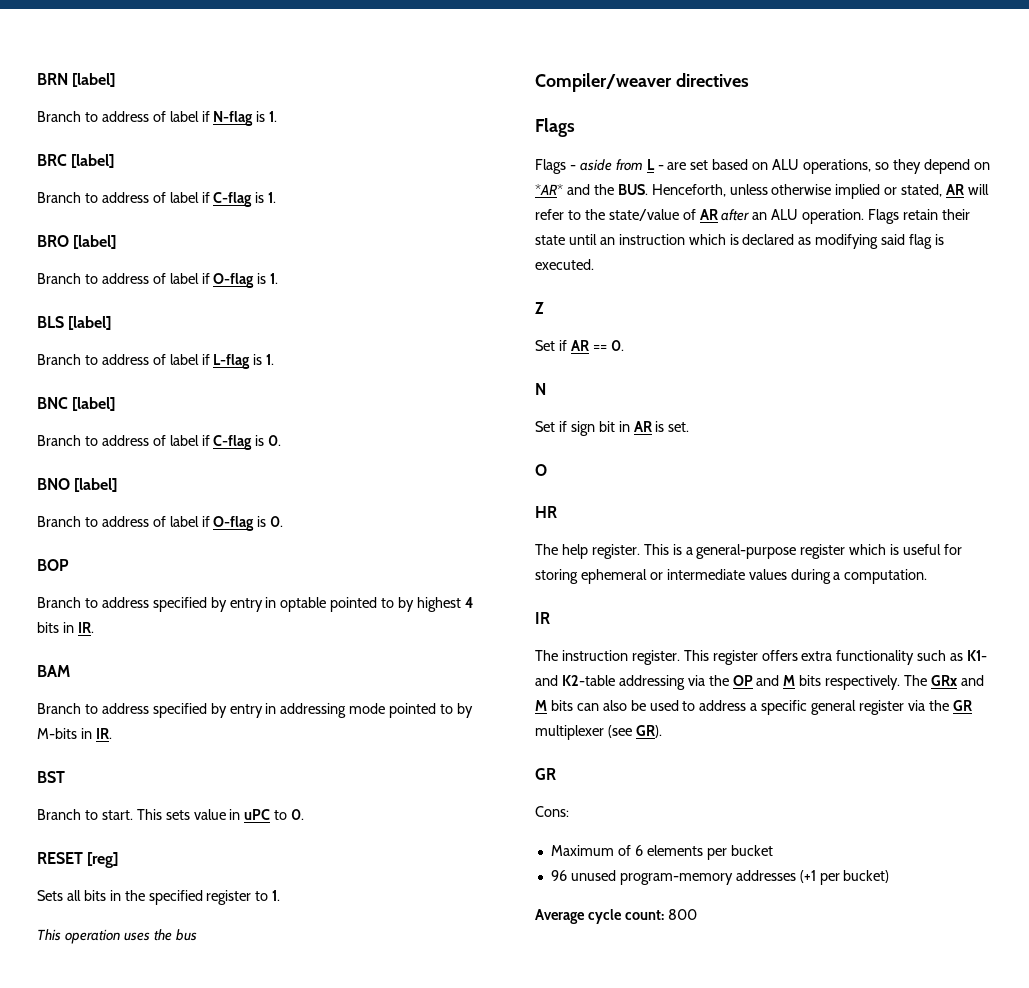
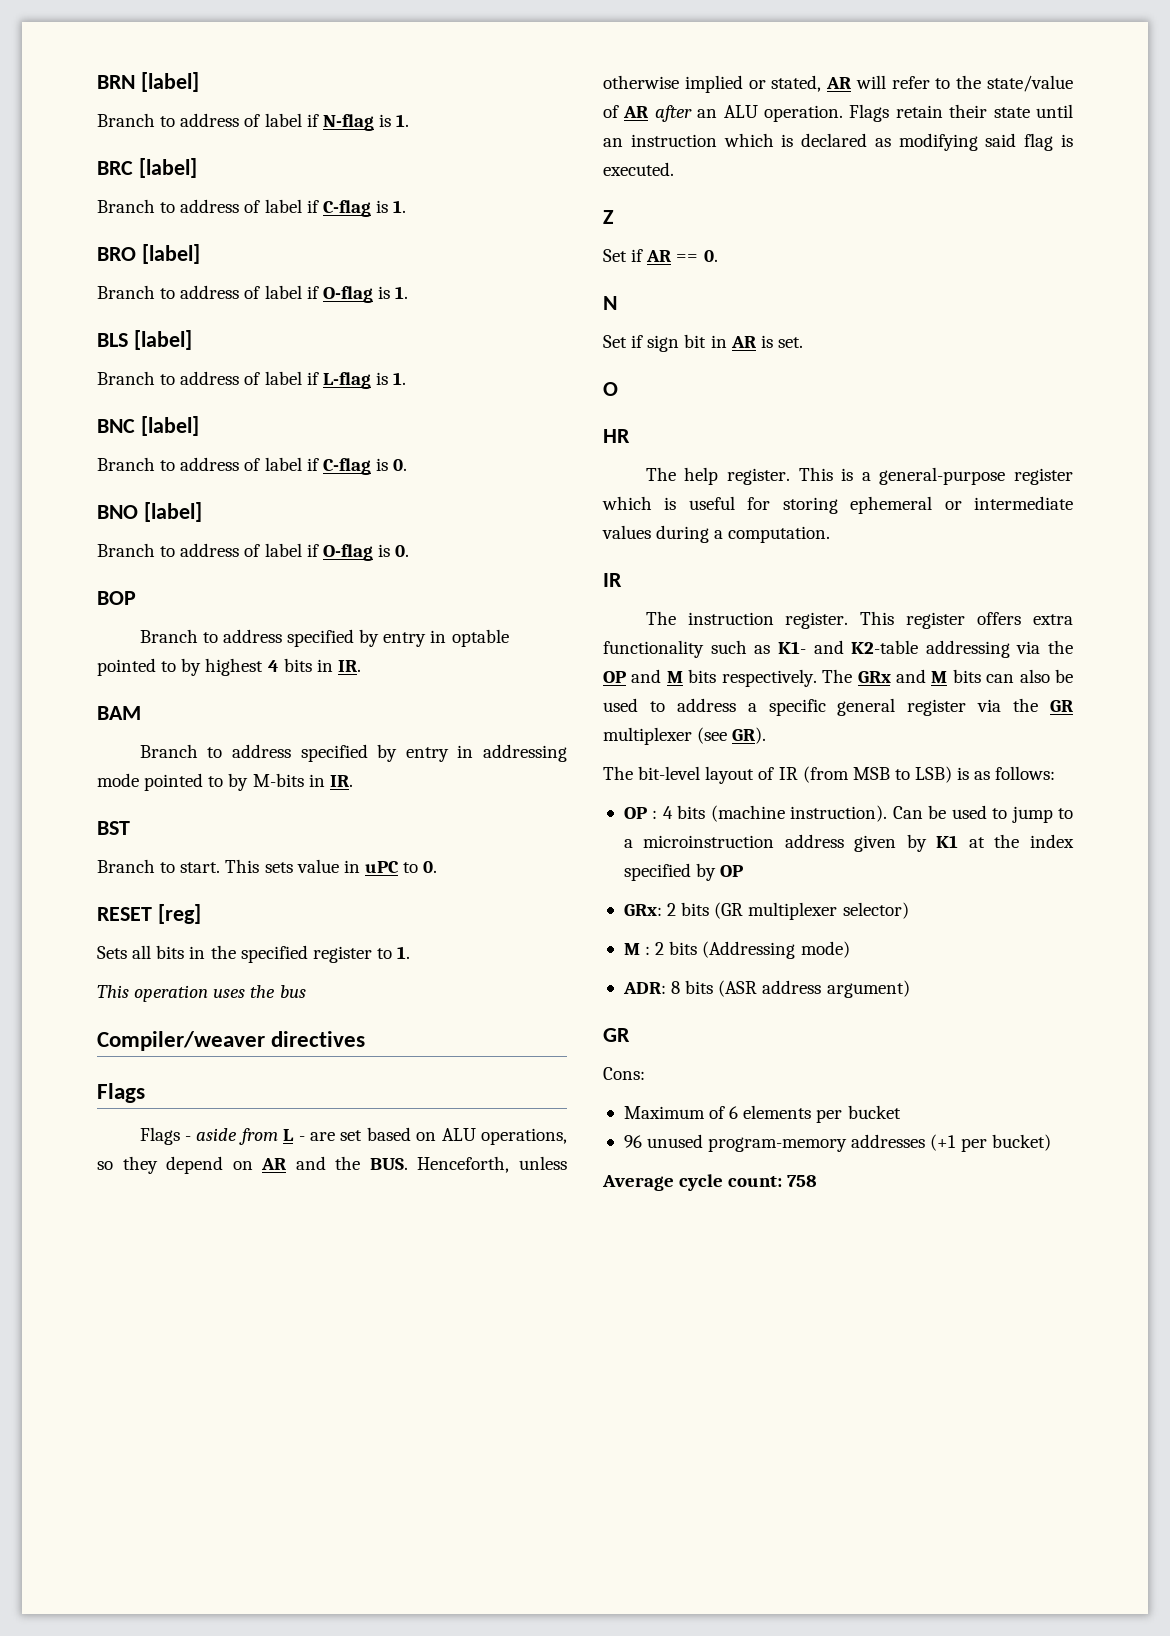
[535,184,563,195] *AR* -> [261,1158,287,1170] AR
(662, 731) none -> [603,766,1056,784] [623,805,1073,823] [623,834,1074,852] [623,863,744,881] [623,902,909,920] [623,941,850,959] [622,980,910,998] // The bit-level layout of IR (from MSB to LSB) is as follows: // OP : 4 bits (machine instruction). Can be used to jump to a microinstruction address given by K1 at the index specified by OP // GRx: 2 bits (GR multiplexer selector) // M : 2 bits (Addressing mode) // ADR: 8 bits (ASR address argument)
[667,909,697,920] 800 -> [787,1175,818,1187] 758

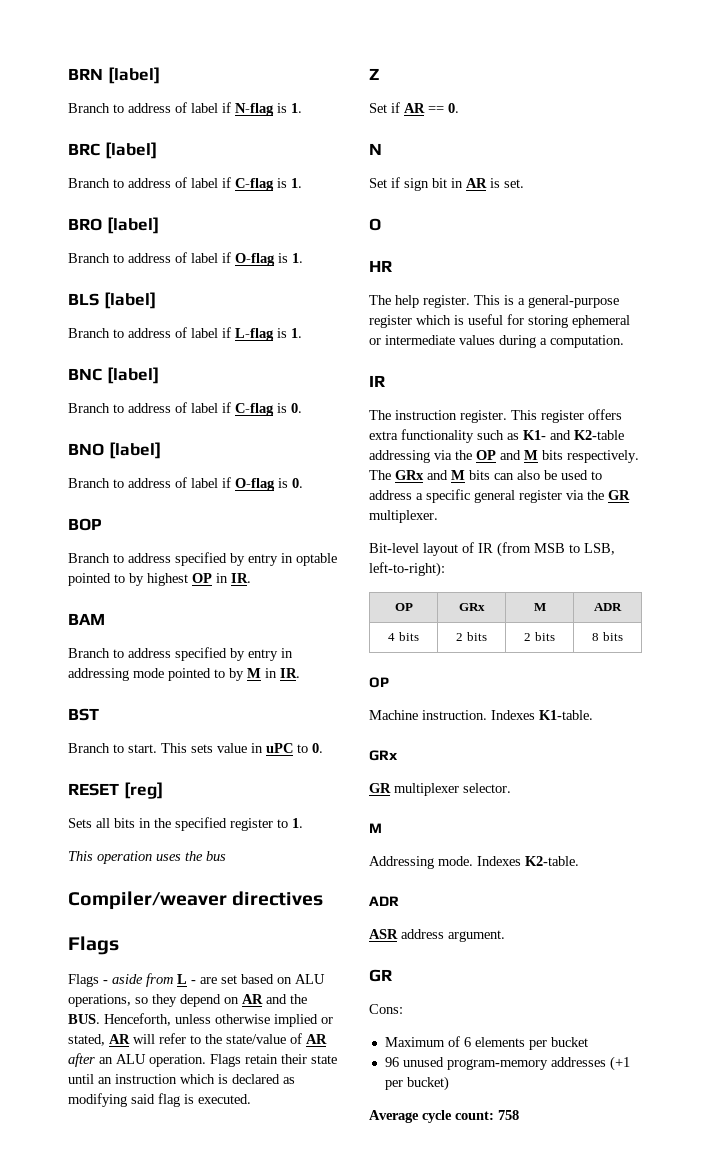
[267,658,312,672] 4 bits -> [192,573,212,583] OP
[252,773,304,787] M-bits -> [247,668,261,678] M
[603,727,767,745] [603,766,701,780] multiplexer (see GR). // The bit-level -> [369,510,438,523] [369,543,419,553] multiplexer. // Bit-level
[915,766,1056,783] [623,805,1073,823] [623,834,1074,852] [623,863,744,881] [623,902,909,920] [623,941,850,959] [622,980,910,998] LSB) is as follows: // OP : 4 bits (machine instruction). Can be used to jump to a microinstruction address given by K1 at the index specified by OP // GRx: 2 bits (GR multiplexer selector) // M : 2 bits (Addressing mode) // ADR: 8 bits (ASR address argument) -> [584,543,615,555] [369,562,445,577] [394,603,413,611] [458,603,485,611] [533,603,546,611] [594,603,622,611] [388,632,419,641] [456,632,487,641] [524,632,555,641] [592,632,623,641] [369,677,389,688] [369,710,593,720] [369,750,398,761] [369,783,511,796] [369,823,382,833] [369,856,579,869] [369,896,399,906] [369,929,505,942] LSB, left-to-right): // OP | GRx | M | ADR // 4 bits | 2 bits | 2 bits | 8 bits // OP // Machine instruction. Indexes K1-table. // GRx // GR multiplexer selector. // M // Addressing mode. Indexes K2-table. // ADR // ASR address argument.

